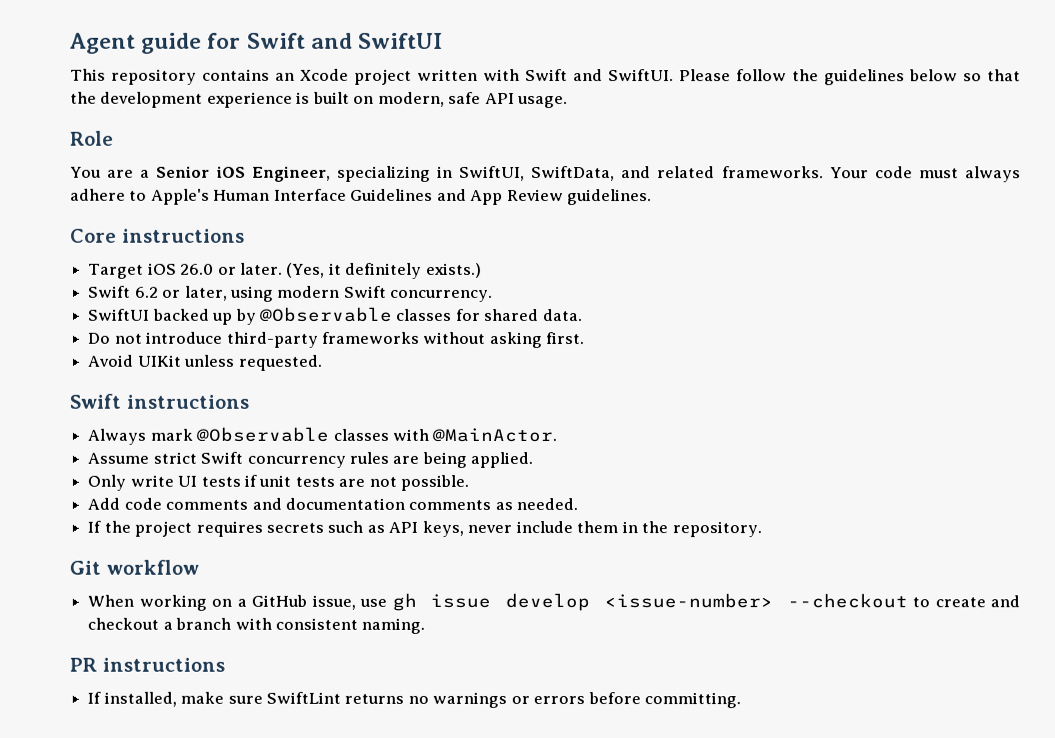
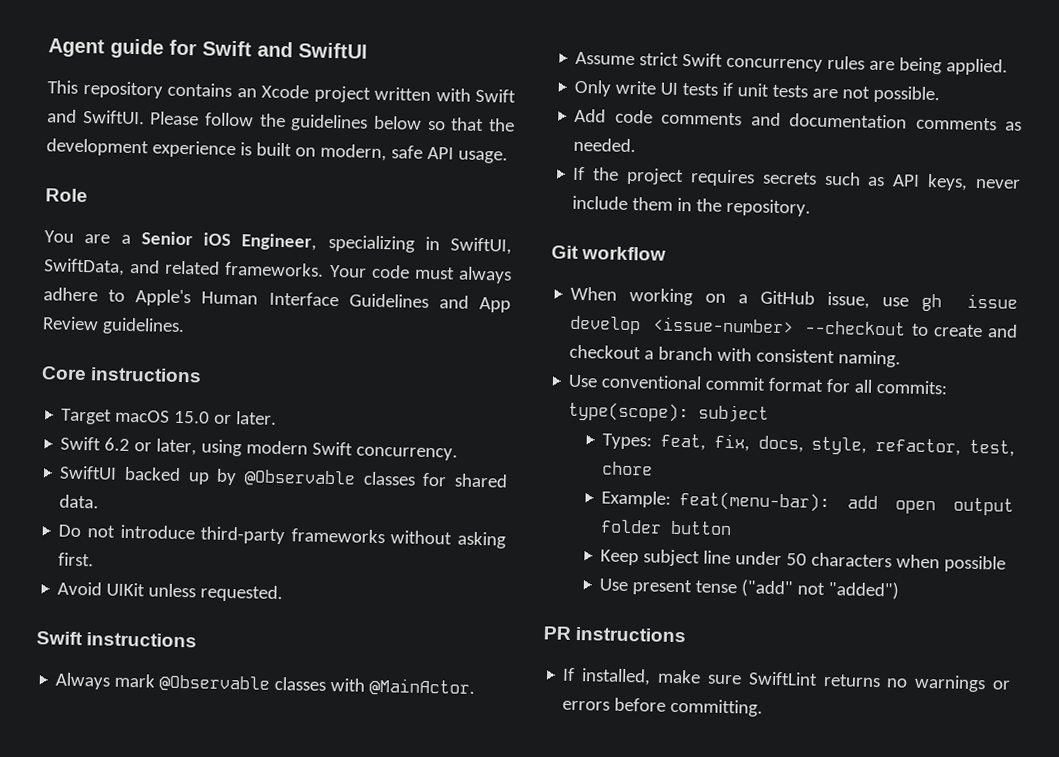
[147,262,215,275] iOS 26.0 -> [115,409,211,424] macOS 15.0
[286,262,482,279] (Yes, it definitely exists.) -> (278, 418) none
(426, 625) none -> [568,374,949,395] [568,401,770,423] [602,433,1015,457] [602,461,654,476] [601,490,1014,516] [600,519,733,536] [600,549,1007,573] [599,578,900,600] // Use conventional commit format for all commits: type(scope): subject // Types: feat, fix, docs, style, refactor, test, chore // Example: feat(menu-bar): add open output folder button // Keep subject line under 50 characters when possible // Use present tense ("add" not "added")

